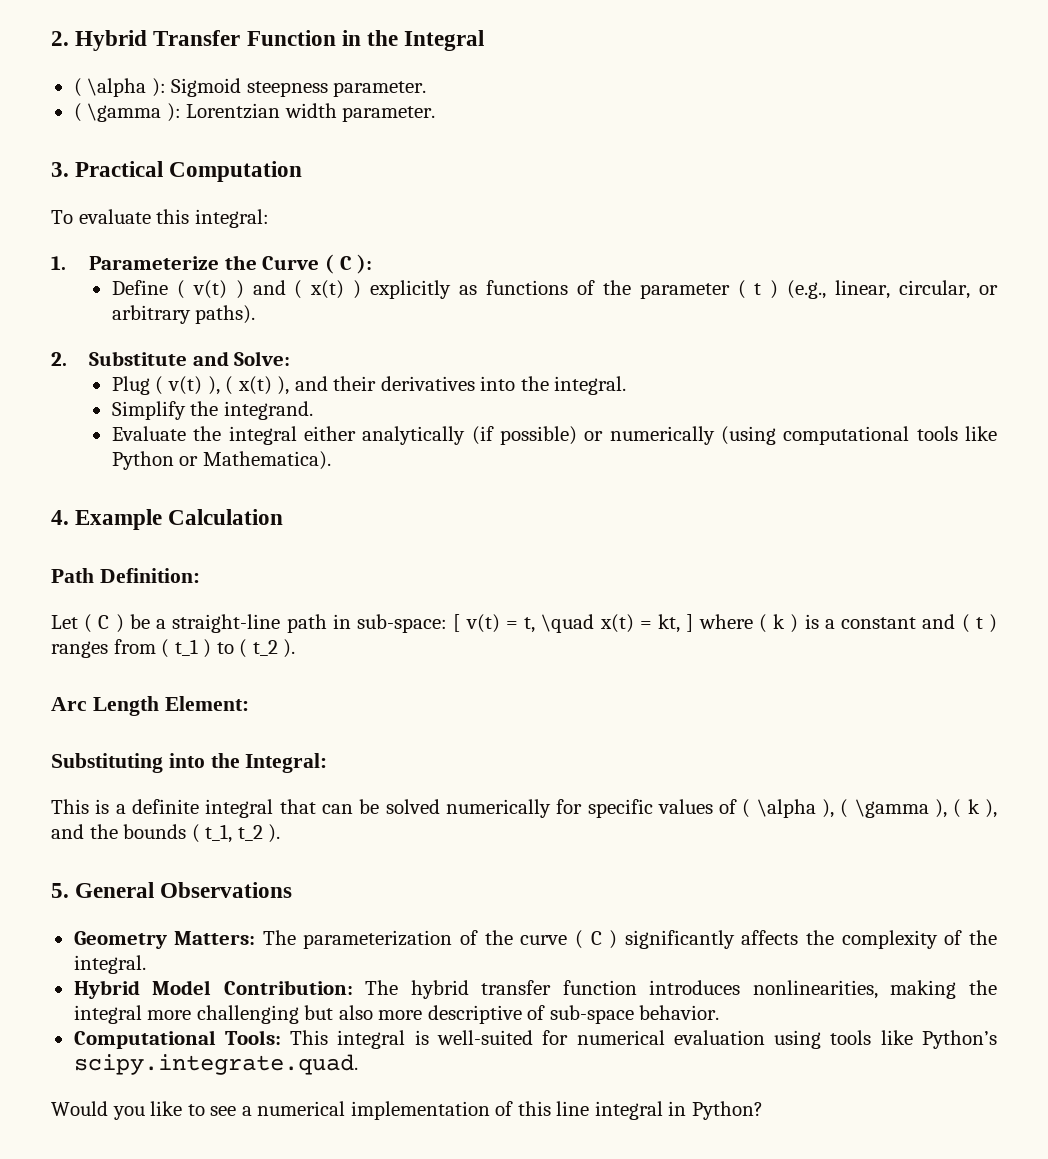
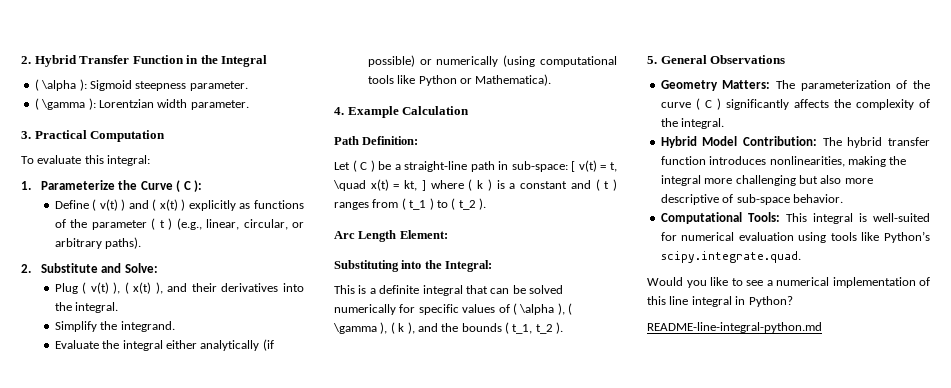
(763, 1110) none -> [647,322,822,333] // README-line-integral-python.md

